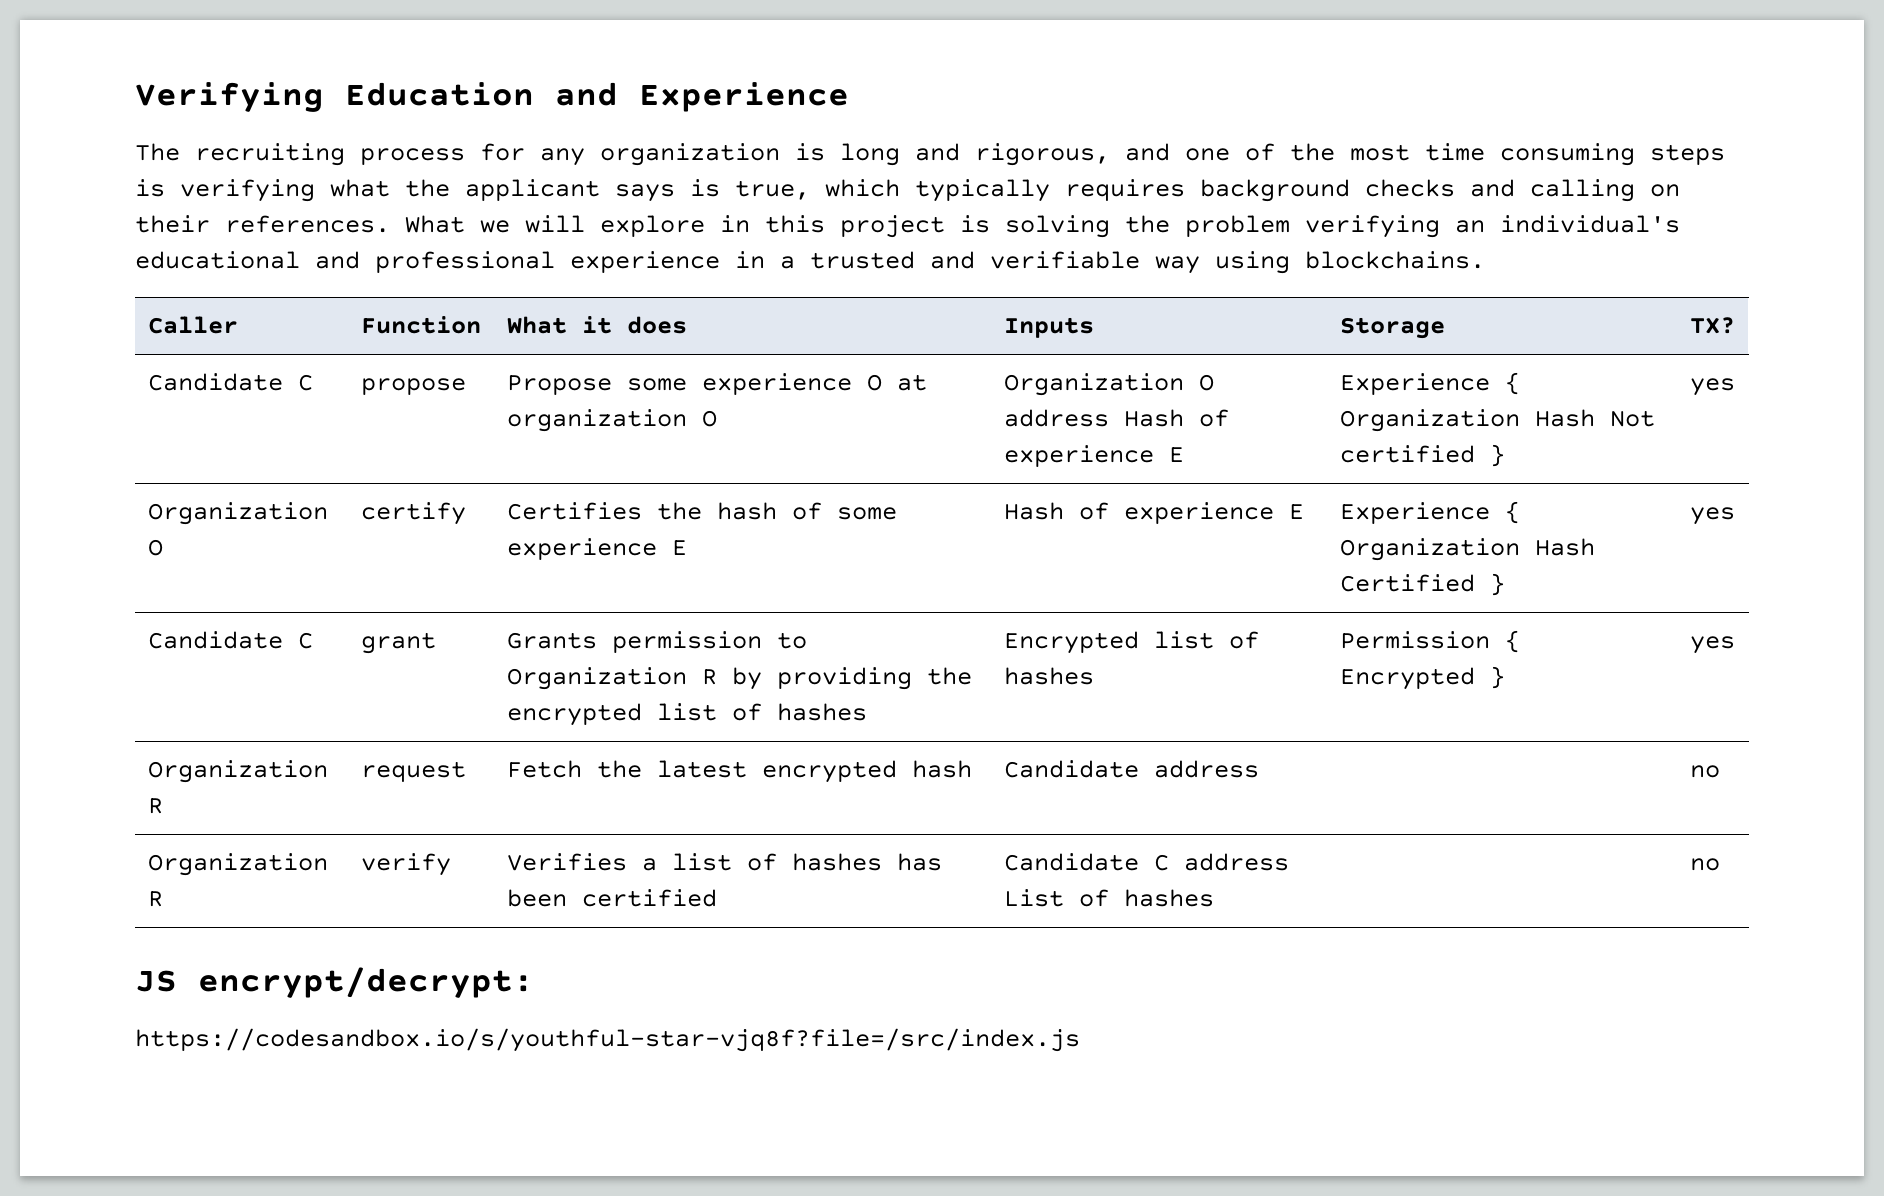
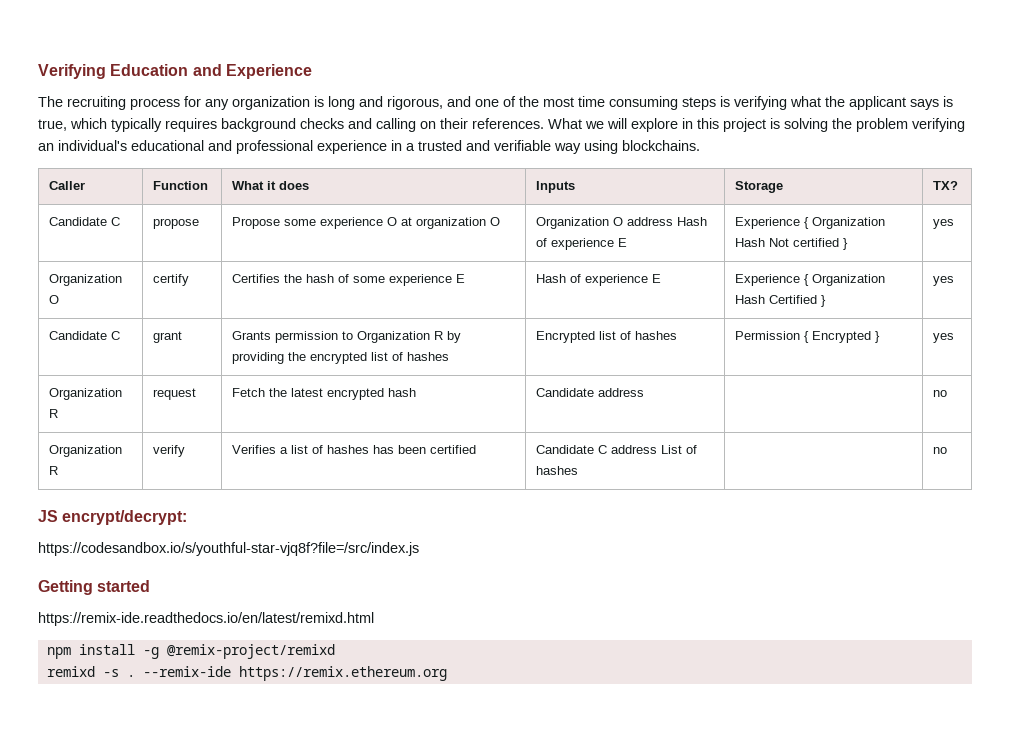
(1080, 1040) none -> [38,580,151,595] [38,612,374,626] [46,644,335,659] [46,666,447,681] // Getting started // https://remix-ide.readthedocs.io/en/latest/remixd.html // npm install -g @remix-project/remixd // remixd -s . --remix-ide https://remix.ethereum.org

